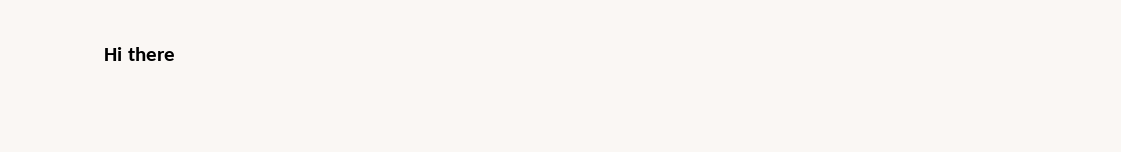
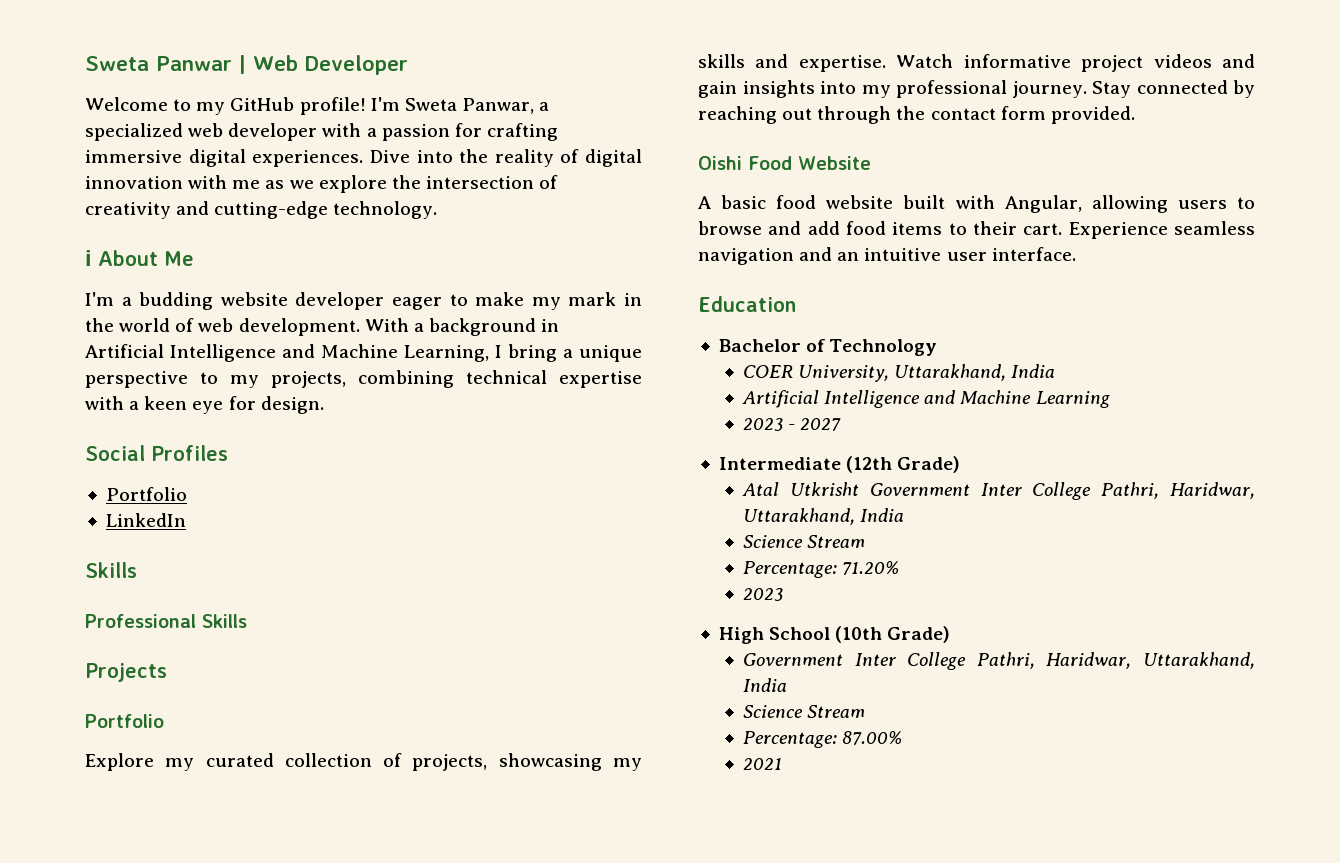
[104,47,175,61] Hi there -> [85,55,408,75] [85,97,550,115] [85,123,558,141] [85,149,642,167] [85,175,559,193] [85,201,438,219] [85,250,194,266] [85,292,643,310] [85,318,560,336] [85,344,642,362] [85,370,642,388] [85,396,324,414] [85,445,228,461] [105,487,187,501] [105,513,186,527] [85,562,137,578] [85,614,247,628] [85,663,167,682] [85,714,164,728] [85,753,643,771] [698,54,1255,72] [698,80,1255,98] [698,106,1135,124] [698,156,871,170] [698,195,1255,213] [698,221,1255,239] [698,247,1076,265] [698,296,796,312] [718,339,938,356] [742,364,1056,382] [741,390,1110,408] [742,418,842,431] [718,456,961,473] [741,482,1255,500] [742,508,905,525] [742,535,866,548] [742,561,900,578] [742,588,783,601] [718,626,951,644] [742,652,1255,670] [742,678,787,692] [742,705,866,718] [742,731,903,748] [742,758,782,770] Sweta Panwar | Web Developer // Welcome to my GitHub profile! I'm Sweta Panwar, a specialized web developer with a passion for crafting immersive digital experiences. Dive into the reality of digital innovation with me as we explore the intersection of creativity and cutting-edge technology. // ℹ About Me // I'm a budding website developer eager to make my mark in the world of web development. With a background in Artificial Intelligence and Machine Learning, I bring a unique perspective to my projects, combining technical expertise with a keen eye for design. // Social Profiles // Portfolio // LinkedIn // Skills // Professional Skills // Projects // Portfolio // Explore my curated collection of projects, showcasing my skills and expertise. Watch informative project videos and gain insights into my professional journey. Stay connected by reaching out through the contact form provided. // Oishi Food Website // A basic food website built with Angular, allowing users to browse and add food items to their cart. Experience seamless navigation and an intuitive user interface. // Education // Bachelor of Technology // COER University, Uttarakhand, India // Artificial Intelligence and Machine Learning // 2023 - 2027 // Intermediate (12th Grade) // Atal Utkrisht Government Inter College Pathri, Haridwar, Uttarakhand, India // Science Stream // Percentage: 71.20% // 2023 // High School (10th Grade) // Government Inter College Pathri, Haridwar, Uttarakhand, India // Science Stream // Percentage: 87.00% // 2021

